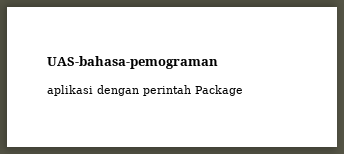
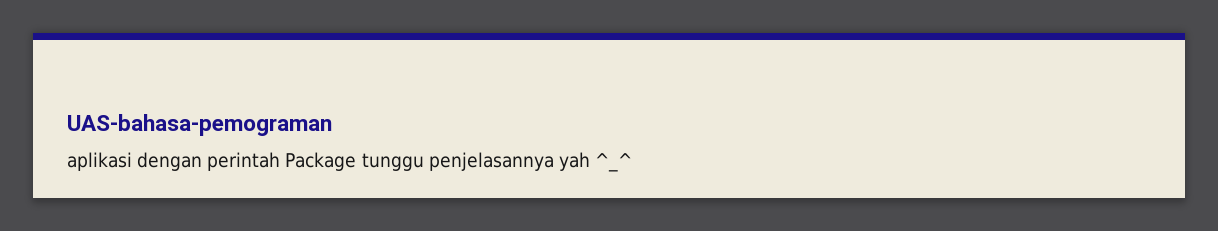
(243, 90) none -> [361,152,632,172] tunggu penjelasannya yah ^_^

